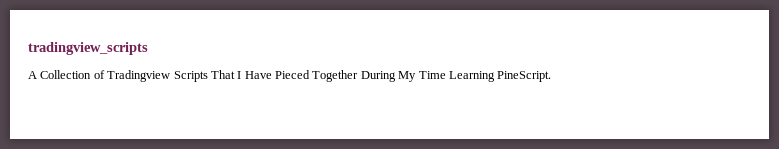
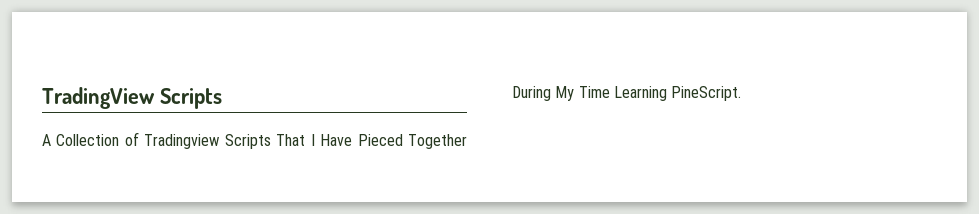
[28,42,148,55] tradingview_scripts -> [42,87,222,109] TradingView Scripts

